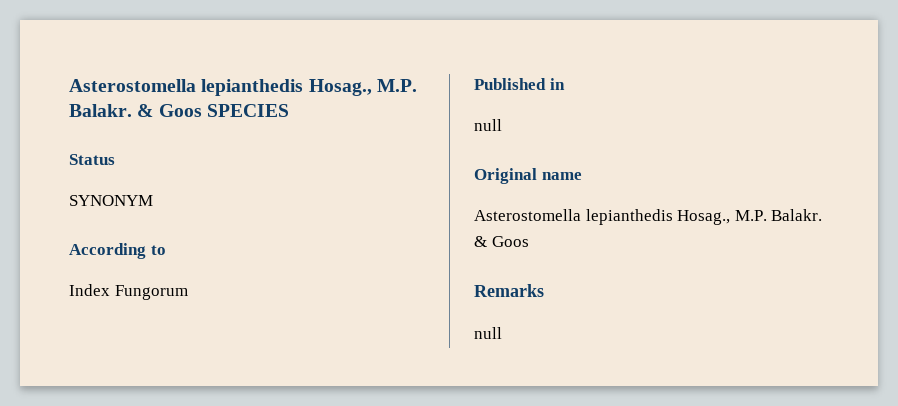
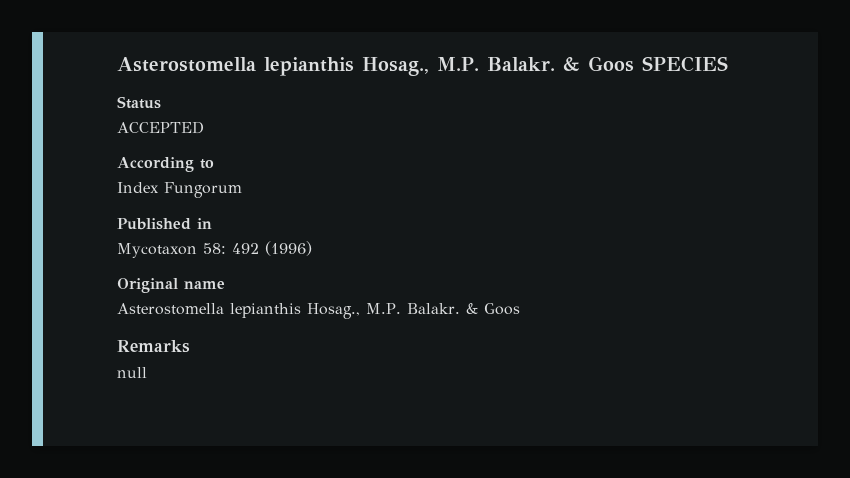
[69,79,304,96] Asterostomella lepianthedis -> [117,57,354,76] Asterostomella lepianthis
[69,195,153,206] SYNONYM -> [117,121,204,134] ACCEPTED
[474,119,502,131] null -> [117,241,312,258] Mycotaxon 58: 492 (1996)
[585,209,673,225] lepianthedis -> [230,303,301,318] lepianthis

